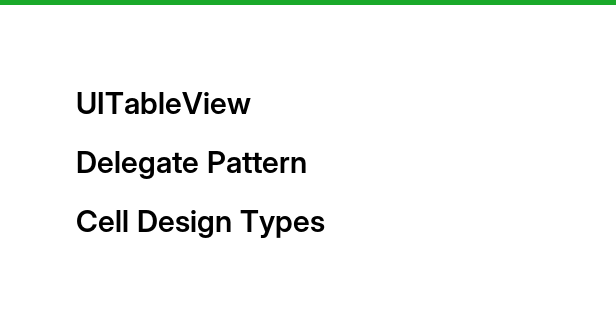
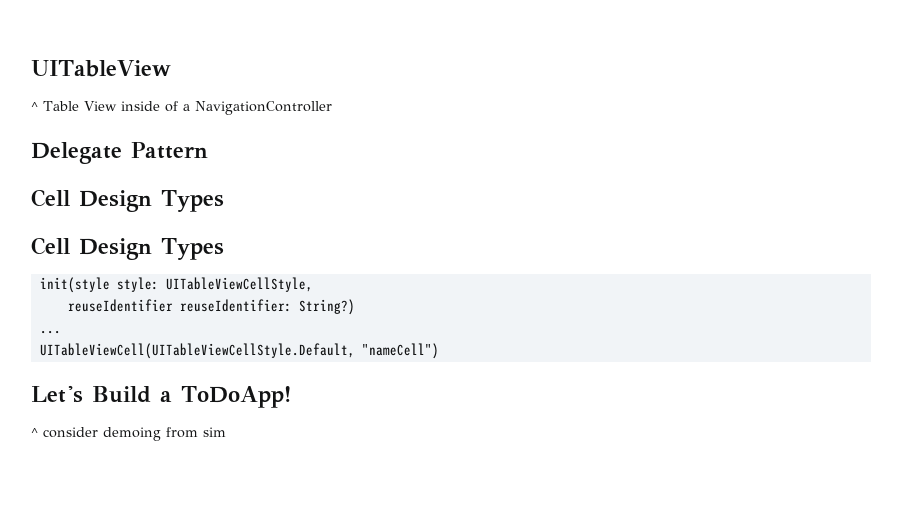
(251, 103) none -> [31,101,332,115] // ^ Table View inside of a NavigationController
(326, 224) none -> [31,237,224,260] [39,277,313,293] [67,299,355,315] [39,330,61,334] [39,343,439,359] [31,385,291,408] [31,427,226,441] // Cell Design Types // init(style style: UITableViewCellStyle, // reuseIdentifier reuseIdentifier: String?) // ... // UITableViewCell(UITableViewCellStyle.Default, "nameCell") // Let's Build a ToDoApp! // ^ consider demoing from sim

